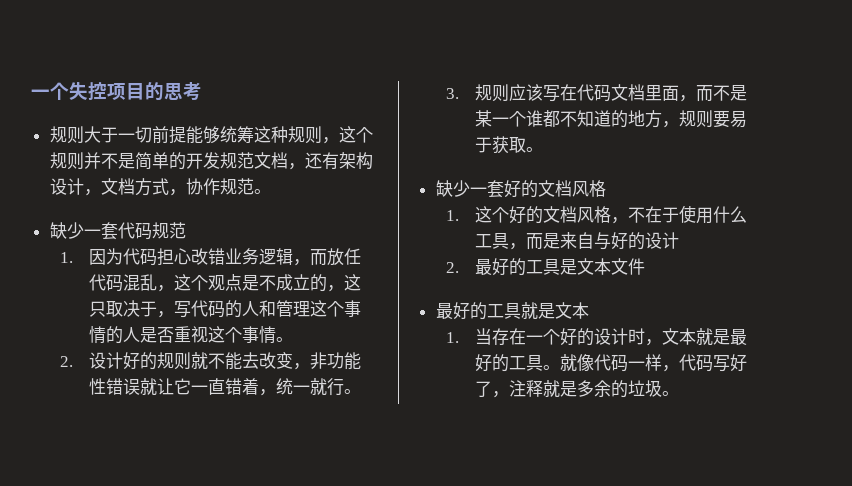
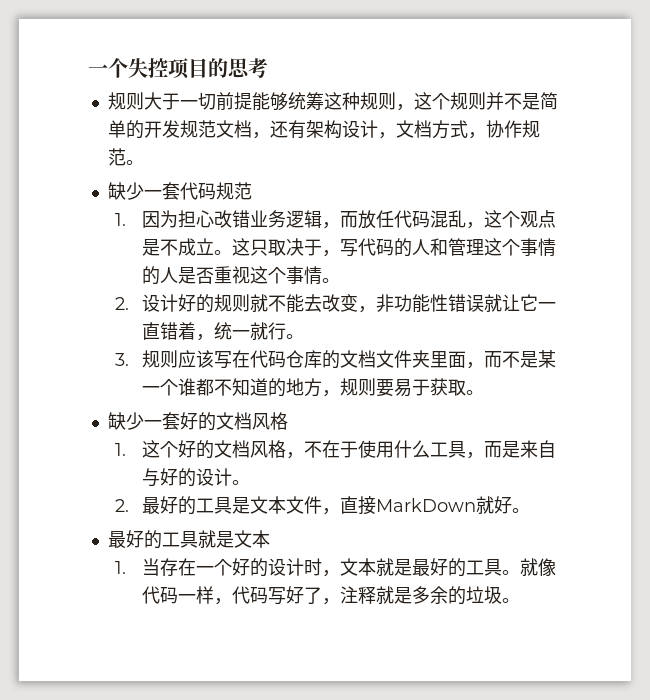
[123,248,158,266] 代码 -> (179, 219) none
[310,274,345,292] 的， -> [214,250,233,255] 。
[611,84,646,101] 文档 -> [286,350,431,369] 仓库的文档文件夹
(680, 240) none -> [232,480,251,485] 。
(646, 266) none -> [322,496,531,515] ，直接MarkDown就好。

